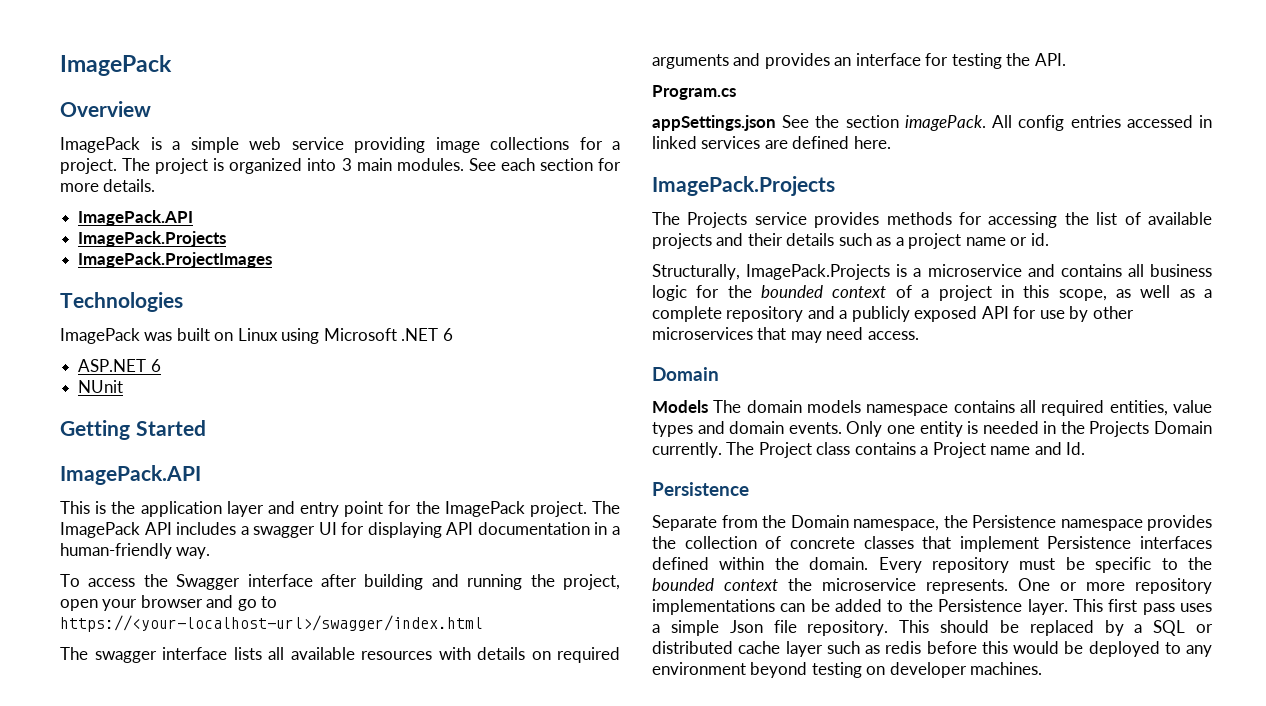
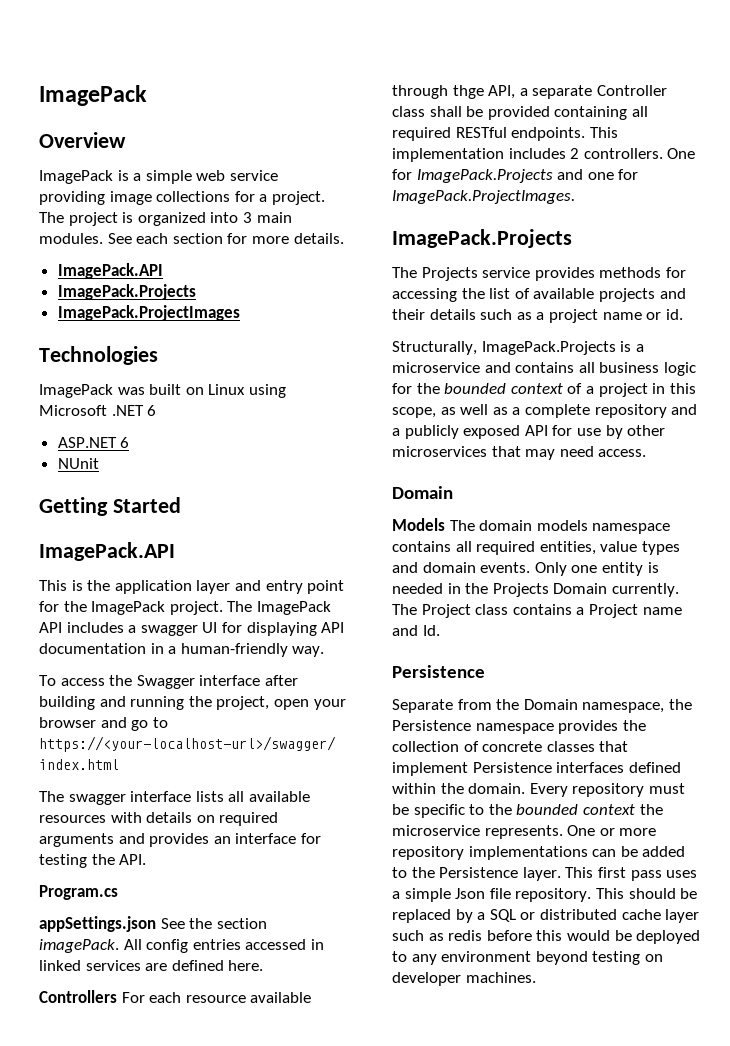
(891, 142) none -> [39,990,312,1003] [392,85,667,99] [392,106,648,120] [392,127,618,141] [392,148,696,162] [392,169,639,183] [392,190,575,204] // Controllers For each resource available through thge API, a separate Controller class shall be provided containing all required RESTful endpoints. This implementation includes 2 controllers. One for ImagePack.Projects and one for ImagePack.ProjectImages.

